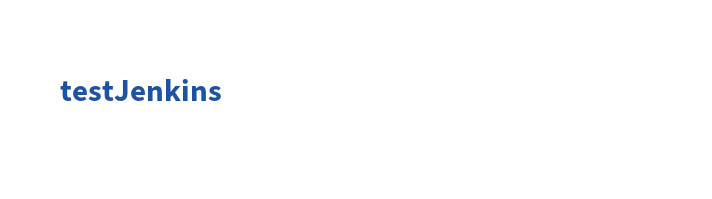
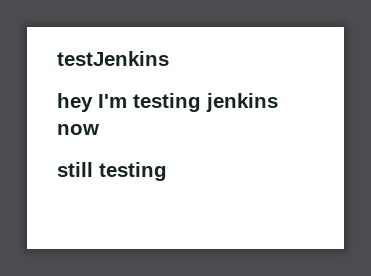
(222, 90) none -> [57,93,278,112] [57,124,99,135] [57,162,167,181] // hey I'm testing jenkins now // still testing

